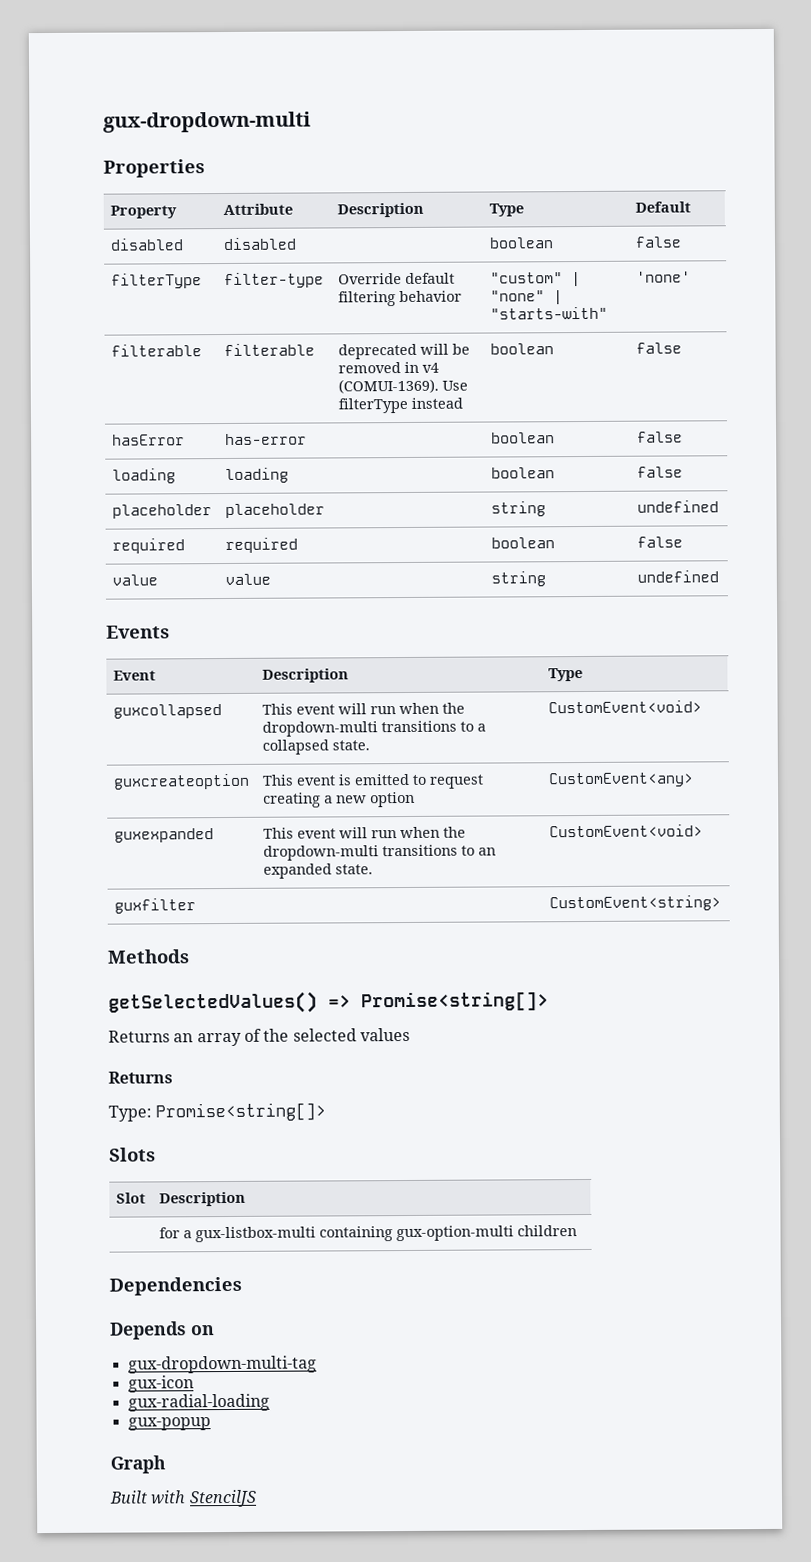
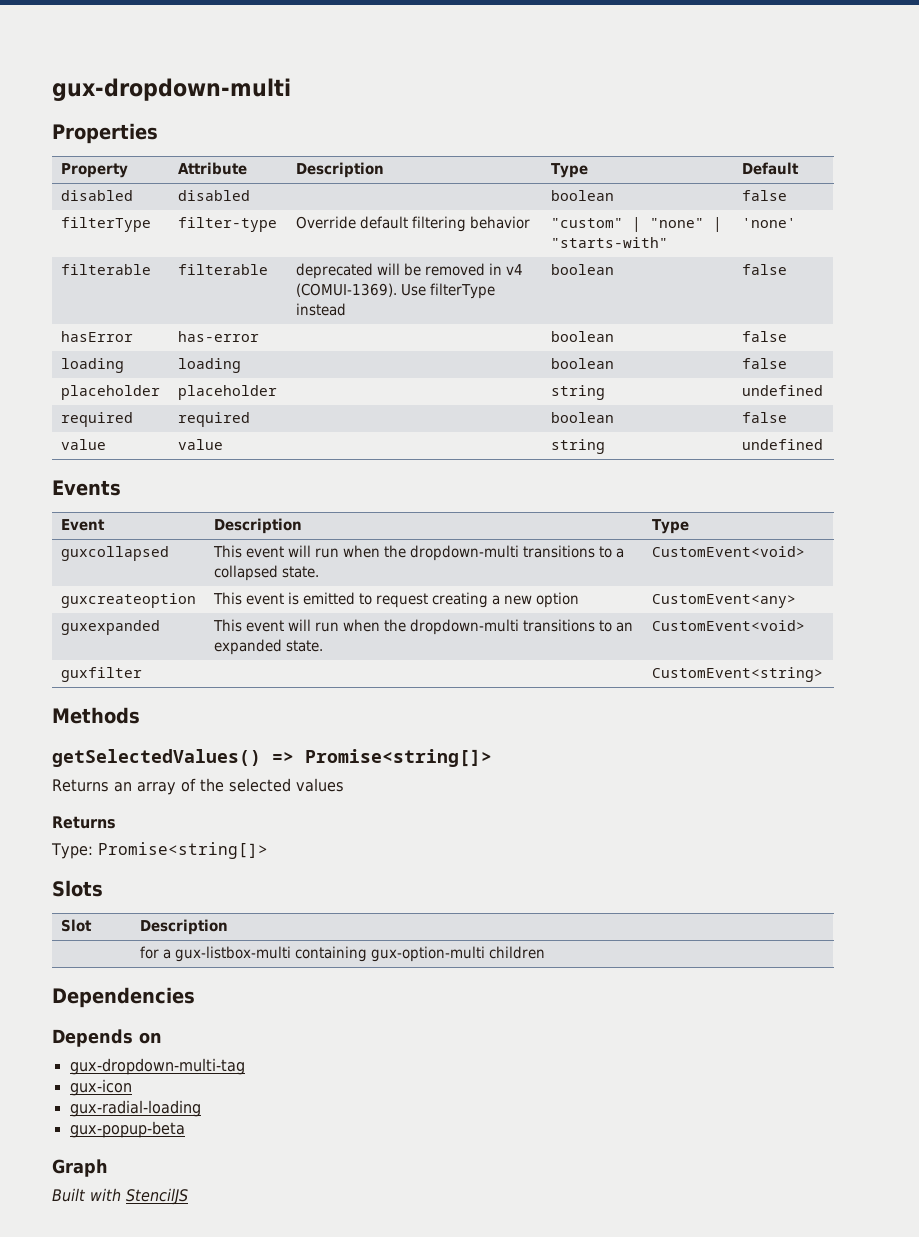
[127,1417,211,1431] gux-popup -> [69,1121,185,1138] gux-popup-beta

